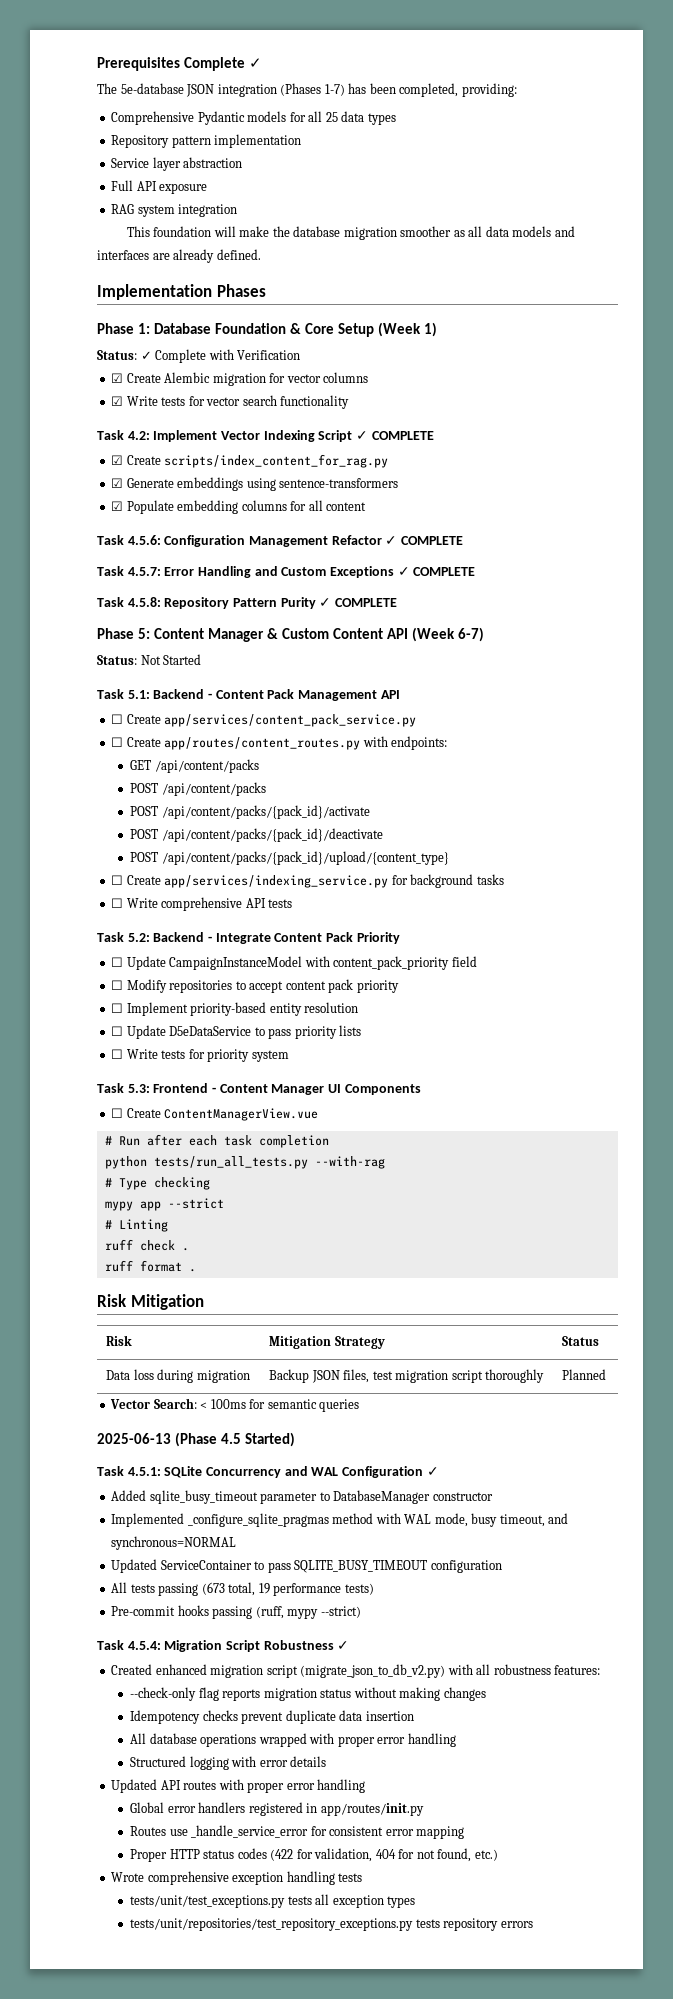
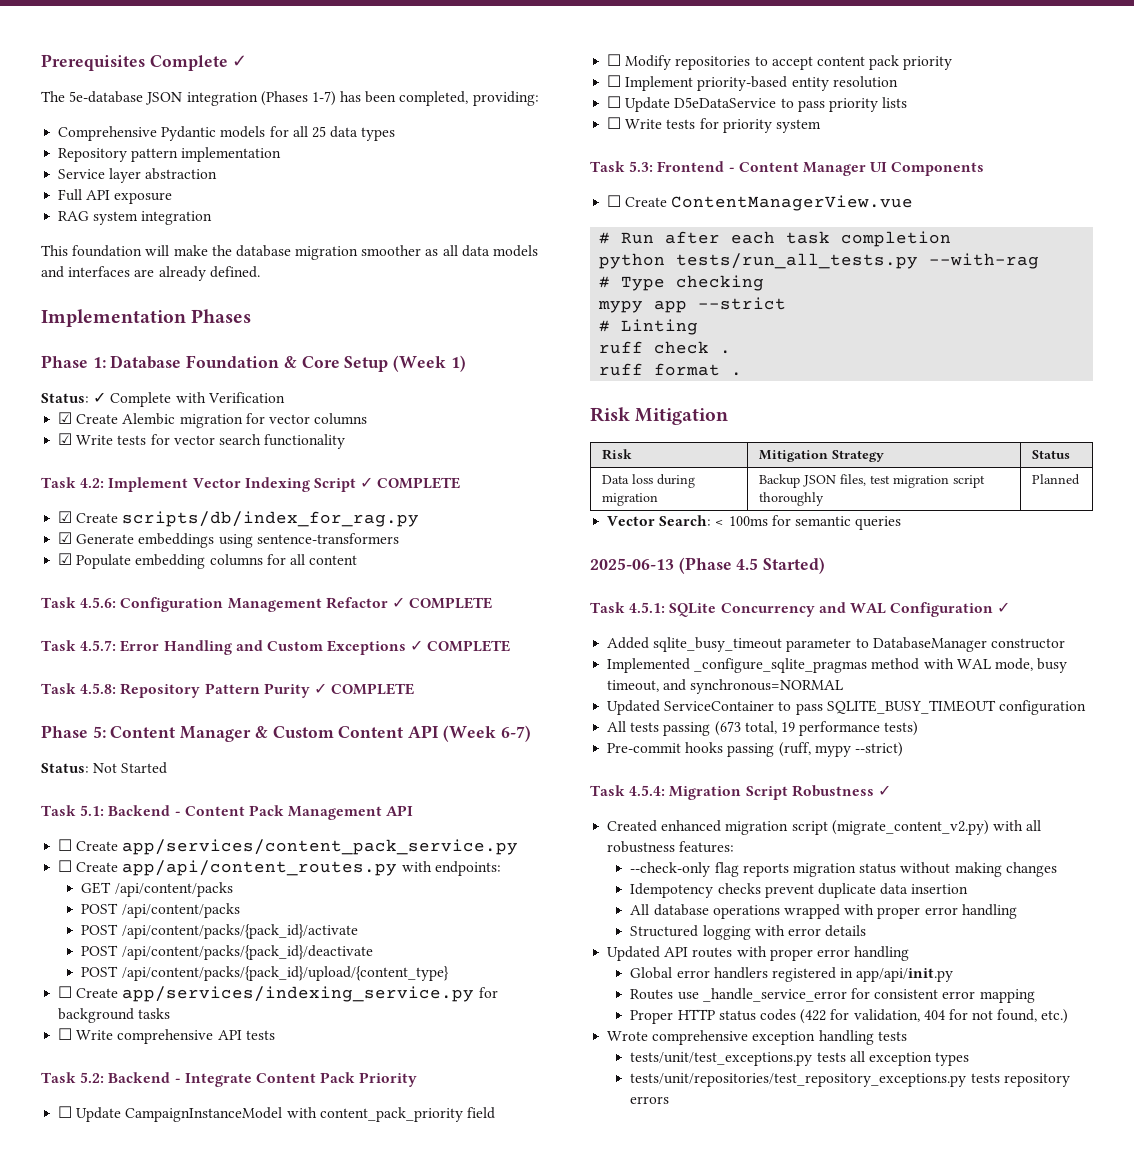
[164,454,389,468] scripts/index_content_for_rag.py -> [122,511,420,527] scripts/db/index_for_rag.py
[164,737,361,750] app/routes/content_routes.py -> [122,860,398,876] app/api/content_routes.py
[300,1664,446,1678] (migrate_json_to_db_v2.py) -> [831,820,989,835] (migrate_content_v2.py)
[320,1803,424,1816] app/routes/init.py -> [856,968,954,982] app/api/init.py

